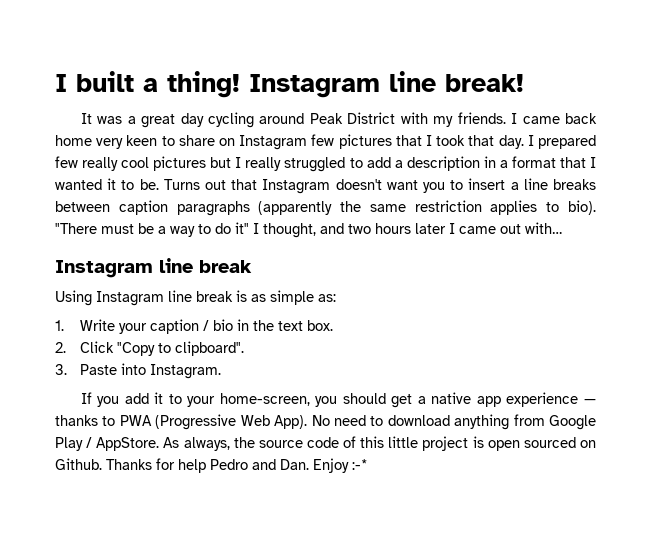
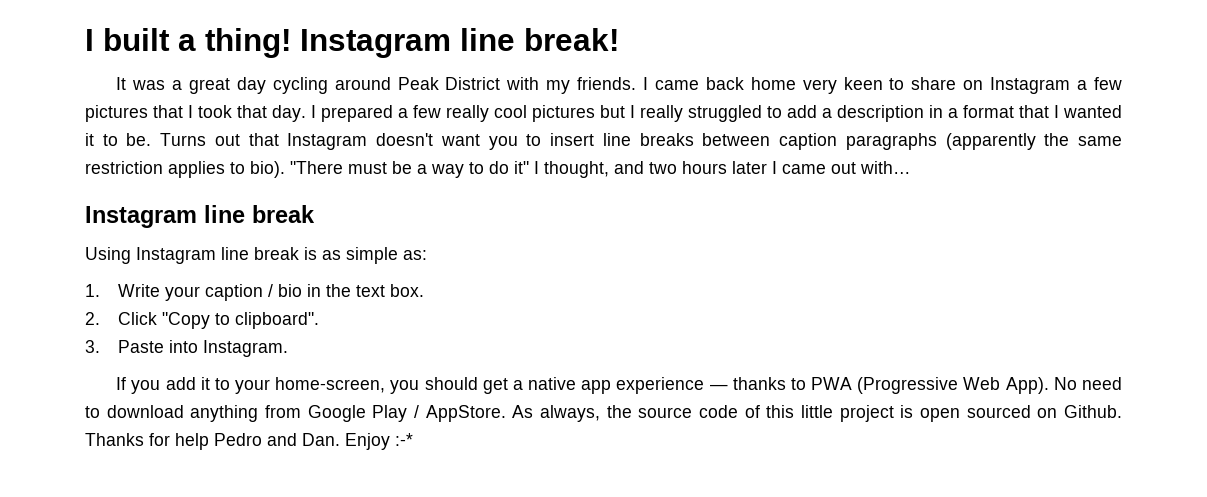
(308, 142) none -> [1077,80,1088,90] a
(596, 142) none -> [398,108,408,118] a
[510,182,519,190] a -> (595, 139) none

